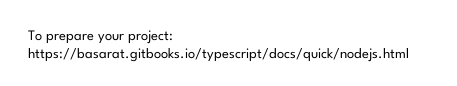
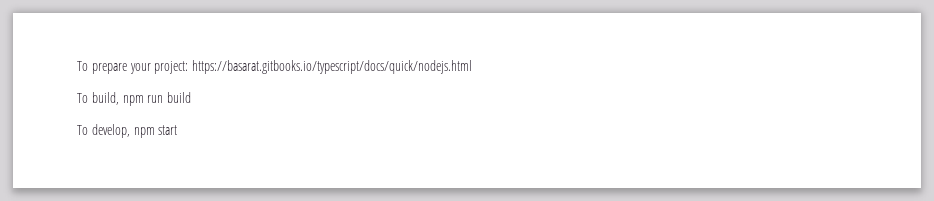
(409, 55) none -> [77,92,192,106] [77,124,178,138] // To build, npm run build // To develop, npm start

